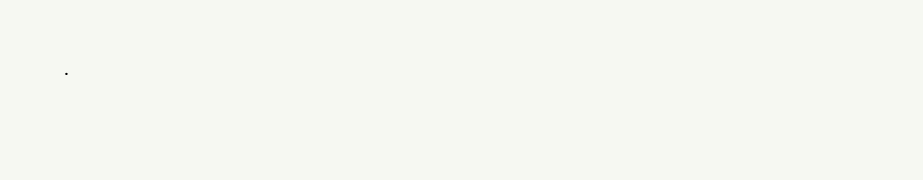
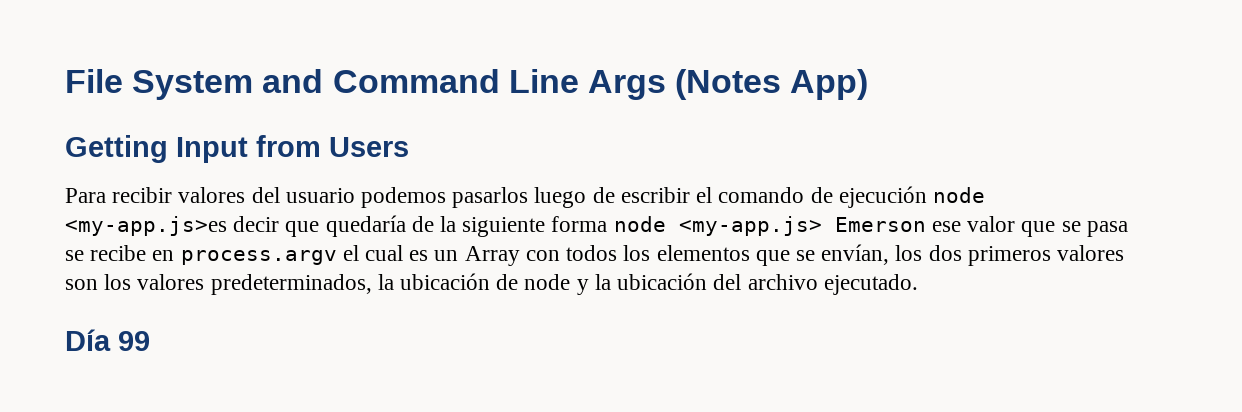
[64,72,69,75] . -> [65,69,869,100] [65,135,409,163] [65,186,985,208] [65,215,1128,237] [65,244,1124,266] [65,273,918,295] [65,329,150,351] File System and Command Line Args (Notes App) // Getting Input from Users // Para recibir valores del usuario podemos pasarlos luego de escribir el comando de ejecución node <my-app.js>es decir que quedaría de la siguiente forma node <my-app.js> Emerson ese valor que se pasa se recibe en process.argv el cual es un Array con todos los elementos que se envían, los dos primeros valores son los valores predeterminados, la ubicación de node y la ubicación del archivo ejecutado. // Día 99

